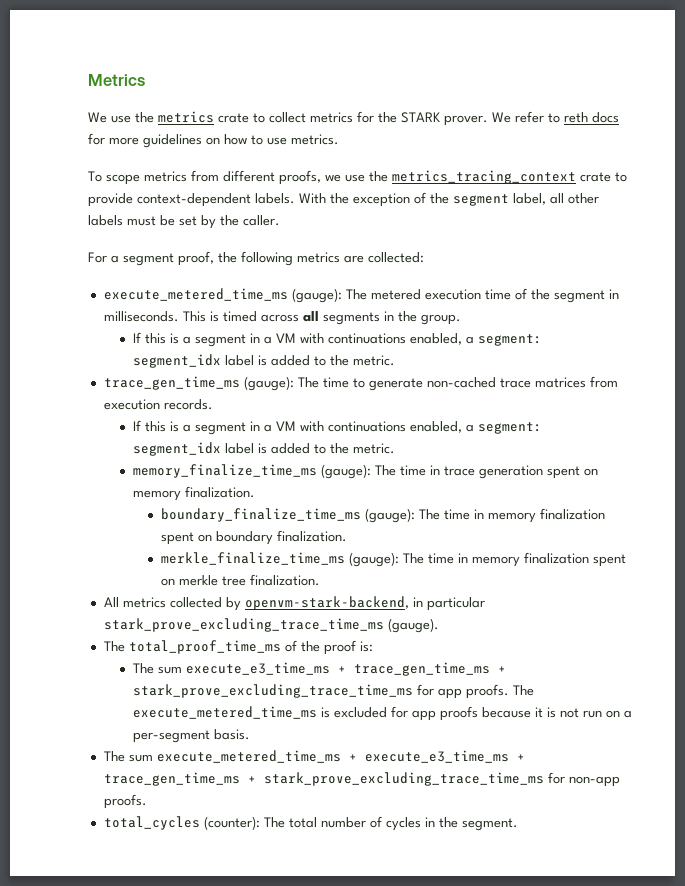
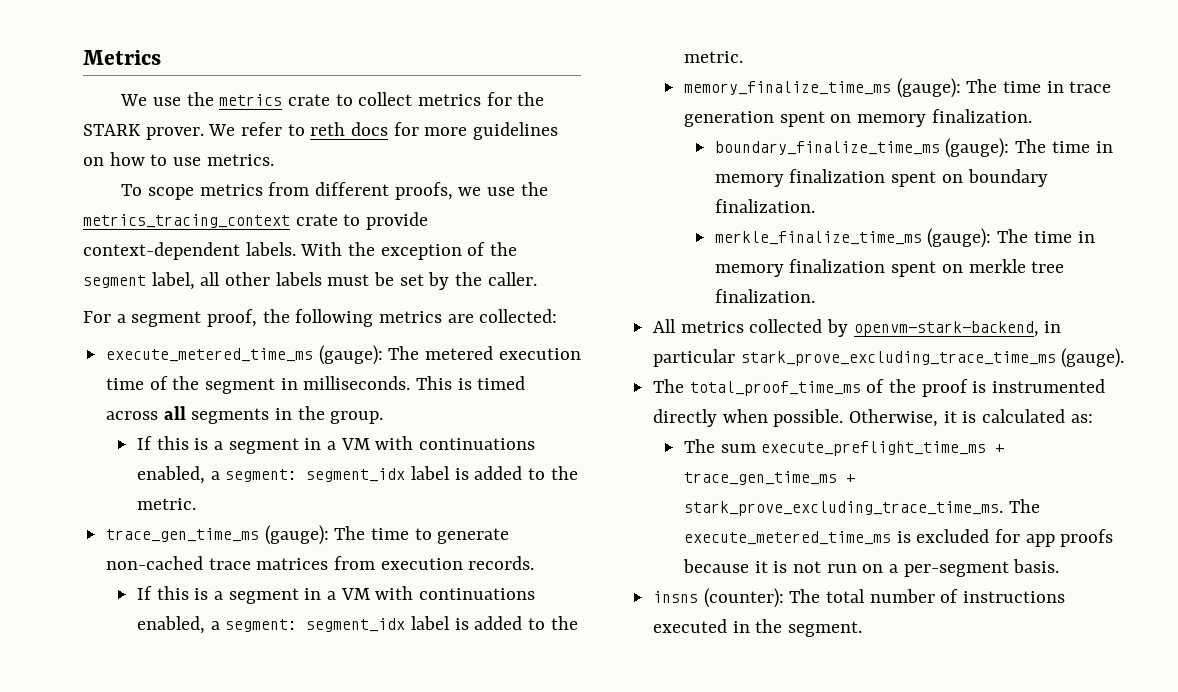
[359,641,373,652] [132,662,506,676] [132,684,509,699] is: // The sum execute_e3_time_ms + trace_gen_time_ms + stark_prove_excluding_trace_time_ms for app proofs. -> [972,379,1106,393] [653,409,1093,427] [683,439,1005,456] [683,471,855,485] [683,501,1003,516] is instrumented directly when possible. Otherwise, it is calculated as: // The sum execute_preflight_time_ms + trace_gen_time_ms + stark_prove_excluding_trace_time_ms.
[103,750,525,763] [103,772,620,787] [103,794,147,809] [103,816,200,830] The sum execute_metered_time_ms + execute_e3_time_ms + trace_gen_time_ms + stark_prove_excluding_trace_time_ms for non-app proofs. // total_cycles -> [653,591,699,603] insns
[385,817,421,831] cycles -> [963,591,1066,603] [653,619,728,633] instructions executed

